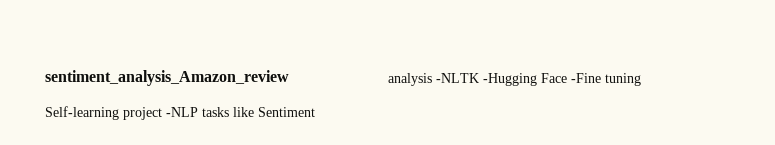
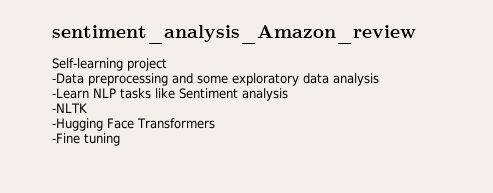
[166,107,198,117] -NLP -> [52,73,379,86] [52,88,116,99] // -Data preprocessing and some exploratory data analysis // -Learn NLP
(432, 79) none -> (288, 94) //
(479, 78) none -> (87, 108) //
(567, 78) none -> [136,118,215,129] Transformers //

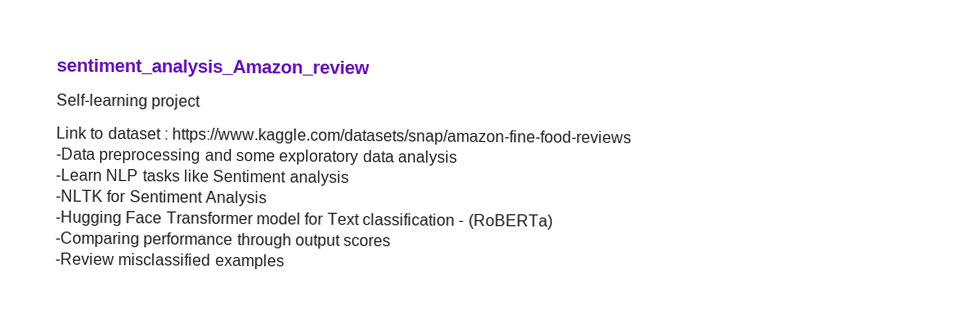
(167, 64) none -> [56,126,633,147] // Link to dataset : https://www.kaggle.com/datasets/snap/amazon-fine-food-reviews
(87, 108) none -> [106,189,267,207] for Sentiment Analysis
[136,118,215,129] [52,133,120,146] Transformers // -Fine tuning -> [165,211,553,230] [55,231,392,249] [55,252,285,270] Transformer model for Text classification - (RoBERTa) // -Comparing performance through output scores // -Review misclassified examples

